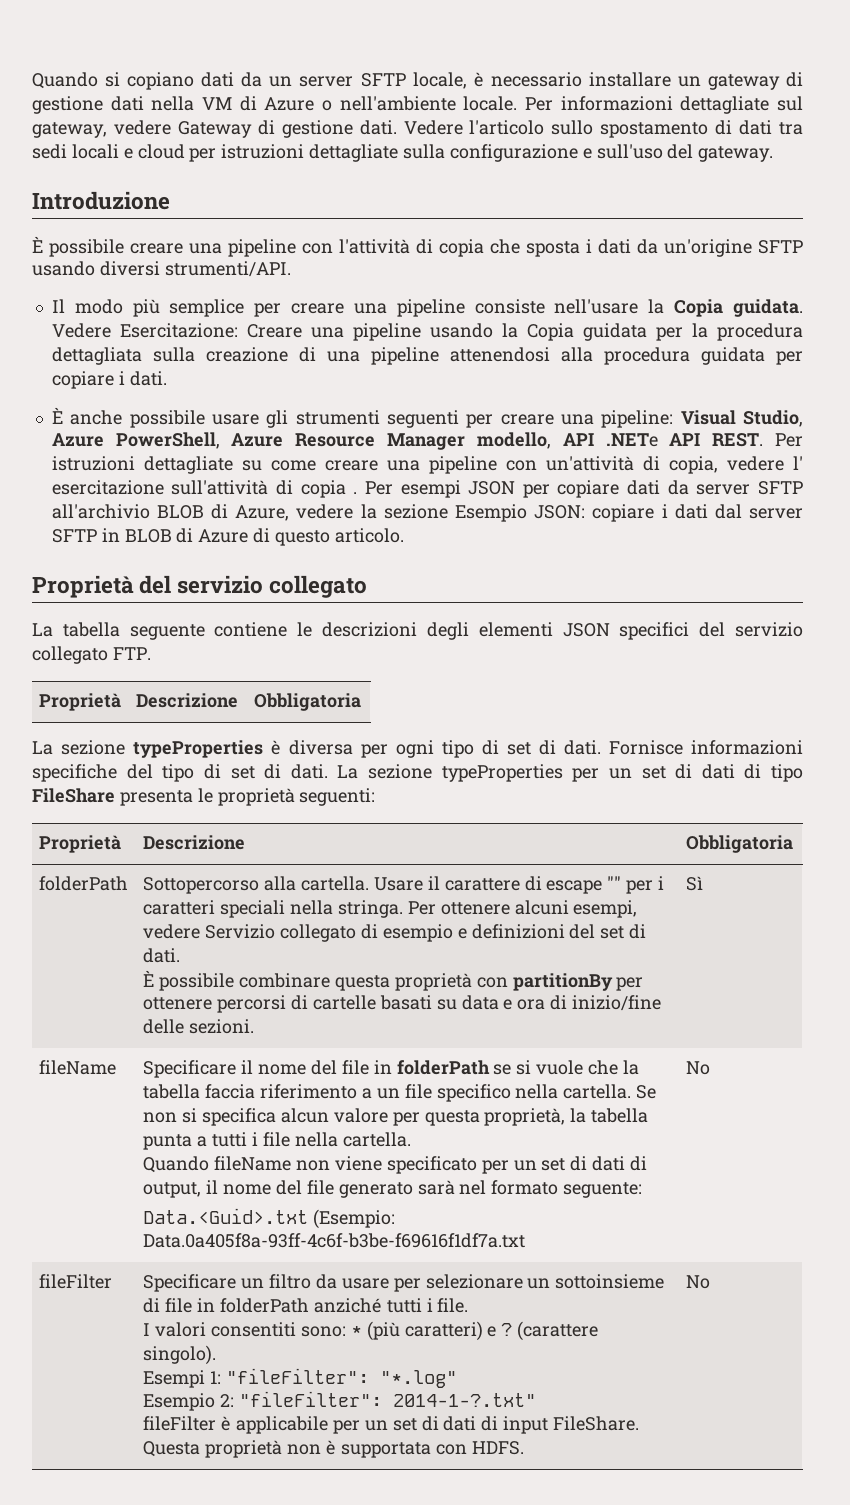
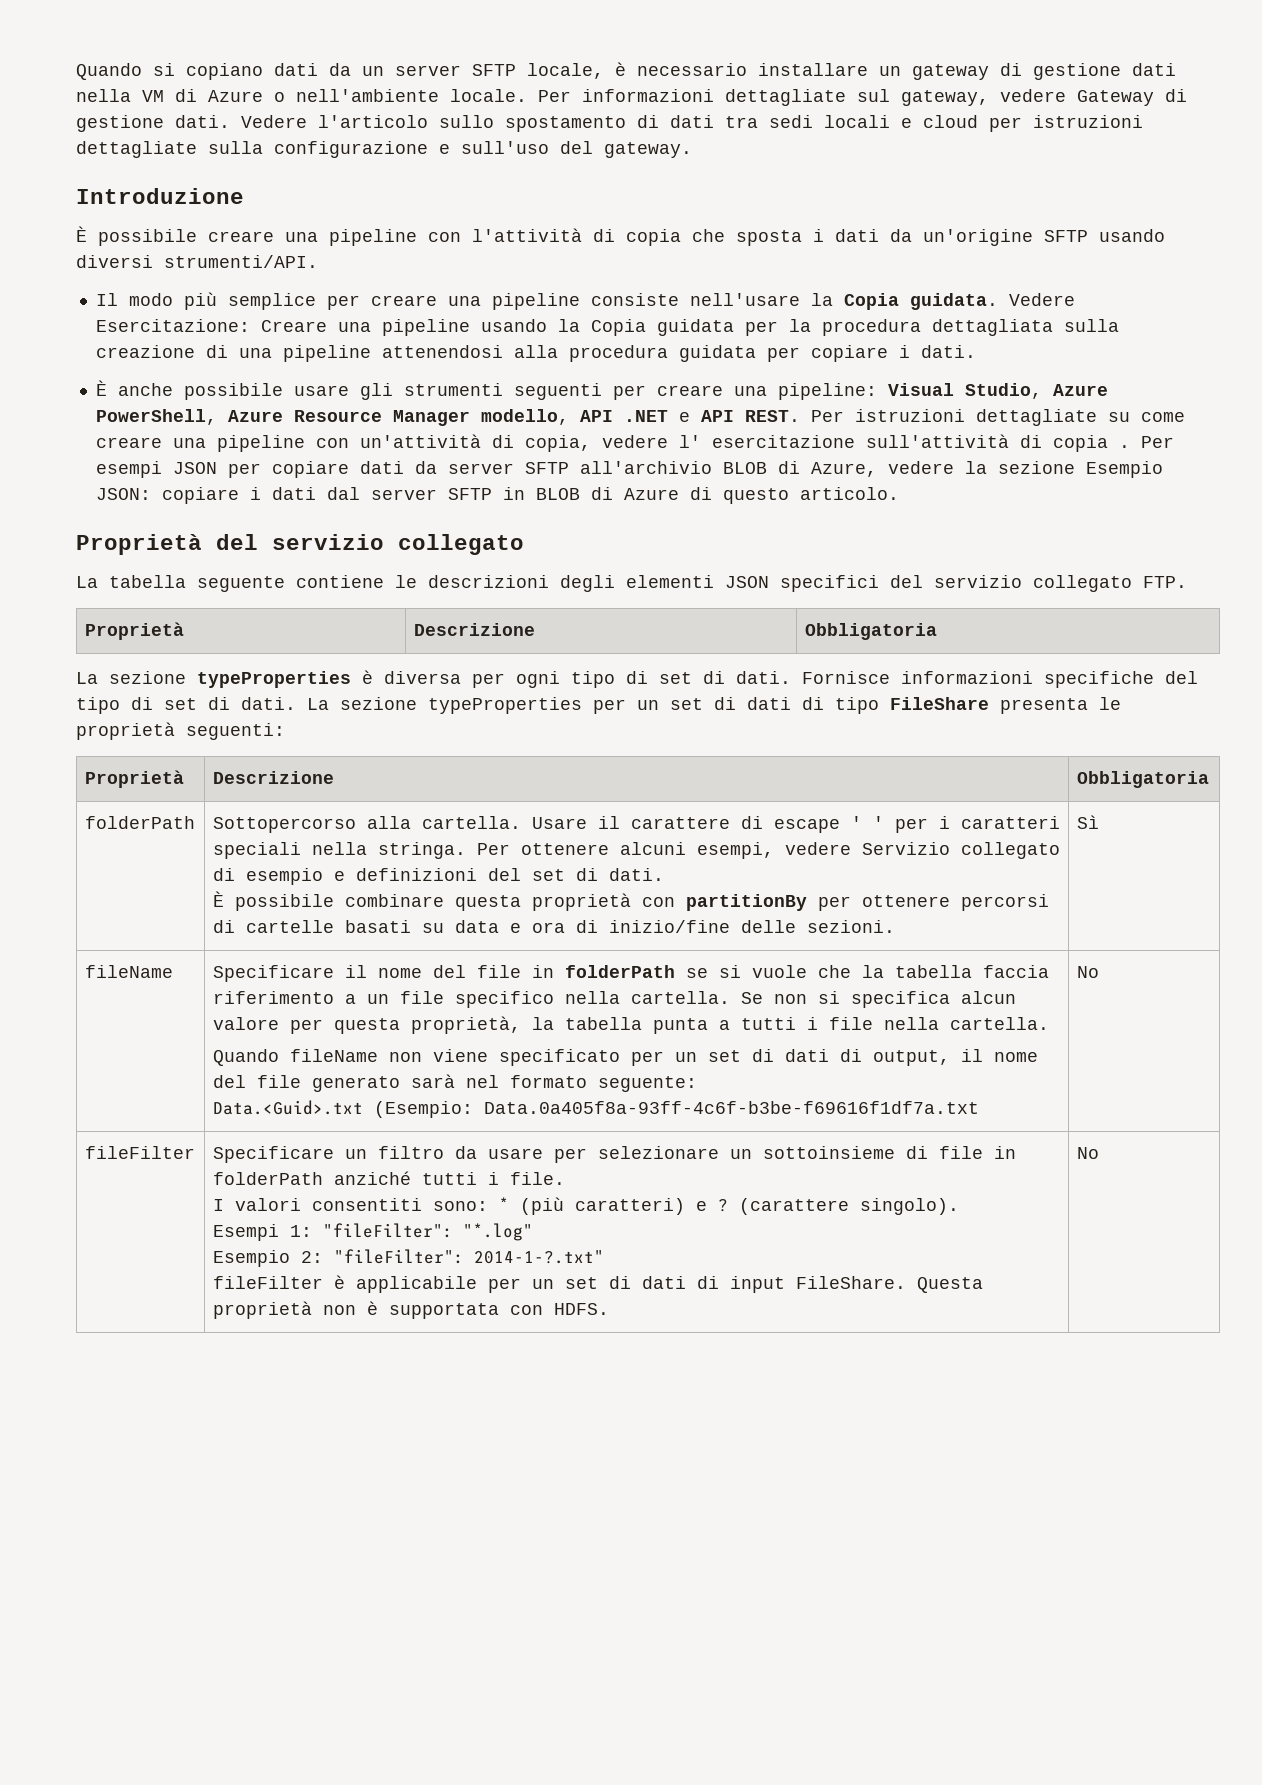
[605,433,658,447] .NETe -> [623,410,690,422] .NET e
[607,876,622,890] "" -> [850,816,884,829] ' '

